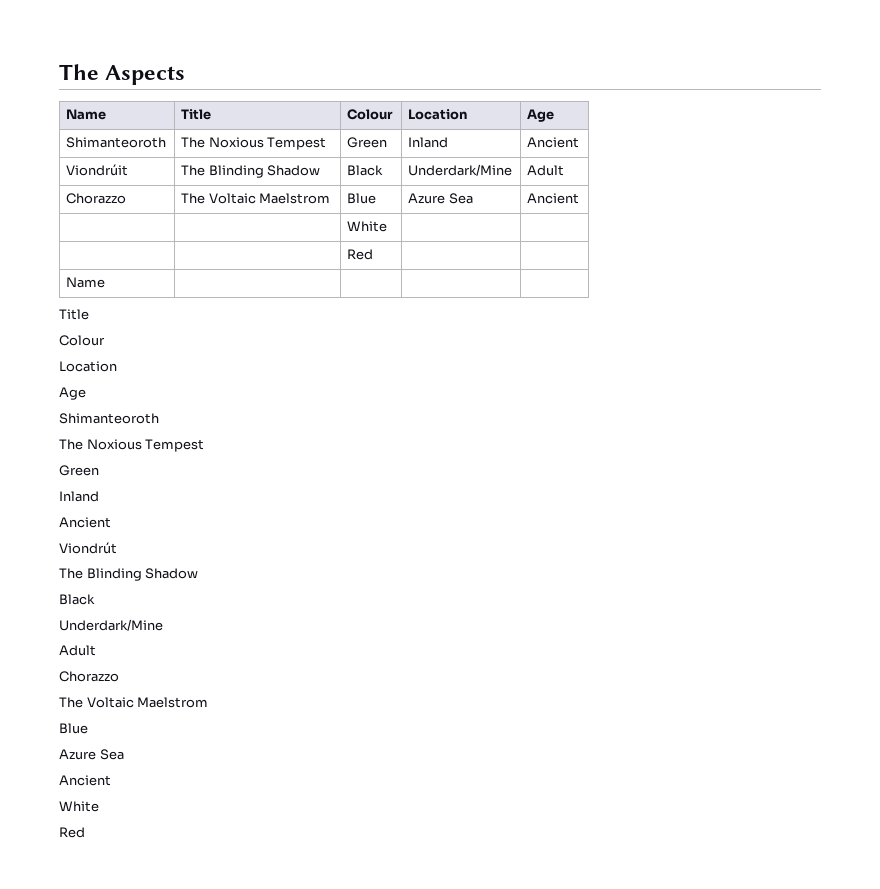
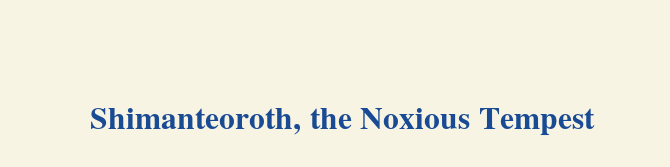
[59,64,186,85] [66,109,107,120] [181,109,212,120] [347,109,394,120] [408,109,468,120] [527,109,555,122] [66,137,167,148] [181,137,327,150] [347,137,388,148] [408,137,449,148] [527,137,580,148] [66,164,129,176] [181,165,321,178] [347,165,384,176] [408,164,513,176] [527,165,565,176] [66,193,127,204] [181,193,331,204] [347,193,377,204] [408,193,473,204] [527,193,580,204] [347,221,388,232] [347,249,374,260] [66,277,106,288] [59,309,89,320] [59,335,105,346] [59,361,117,372] [59,387,86,400] [59,413,159,424] [59,439,205,452] [59,465,99,476] [59,491,99,502] [59,517,111,528] [59,542,117,554] [59,568,199,581] [59,594,95,605] [59,619,163,631] [59,645,96,656] [59,671,119,682] [59,697,209,708] [59,723,88,734] [59,749,124,760] [59,775,111,786] [59,801,99,812] [59,827,85,838] The Aspects // Name | Title | Colour | Location | Age // Shimanteoroth | The Noxious Tempest | Green | Inland | Ancient // Viondrúit | The Blinding Shadow | Black | Underdark/Mine | Adult // Chorazzo | The Voltaic Maelstrom | Blue | Azure Sea | Ancient // | | White | | // | | Red | | // Name | | | | // Title // Colour // Location // Age // Shimanteoroth // The Noxious Tempest // Green // Inland // Ancient // Viondrút // The Blinding Shadow // Black // Underdark/Mine // Adult // Chorazzo // The Voltaic Maelstrom // Blue // Azure Sea // Ancient // White // Red -> [90,108,595,136] Shimanteoroth, the Noxious Tempest

